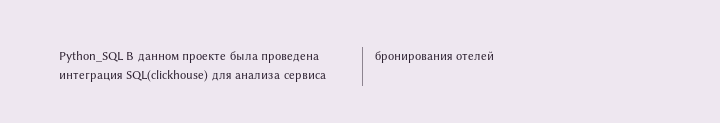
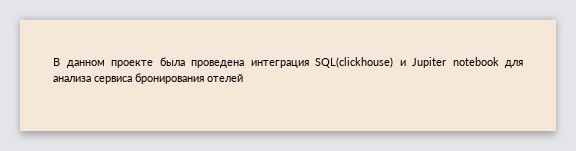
[59,51,124,63] Python_SQL -> (53, 62) none
(209, 76) none -> [399,57,499,68] и Jupiter notebook

